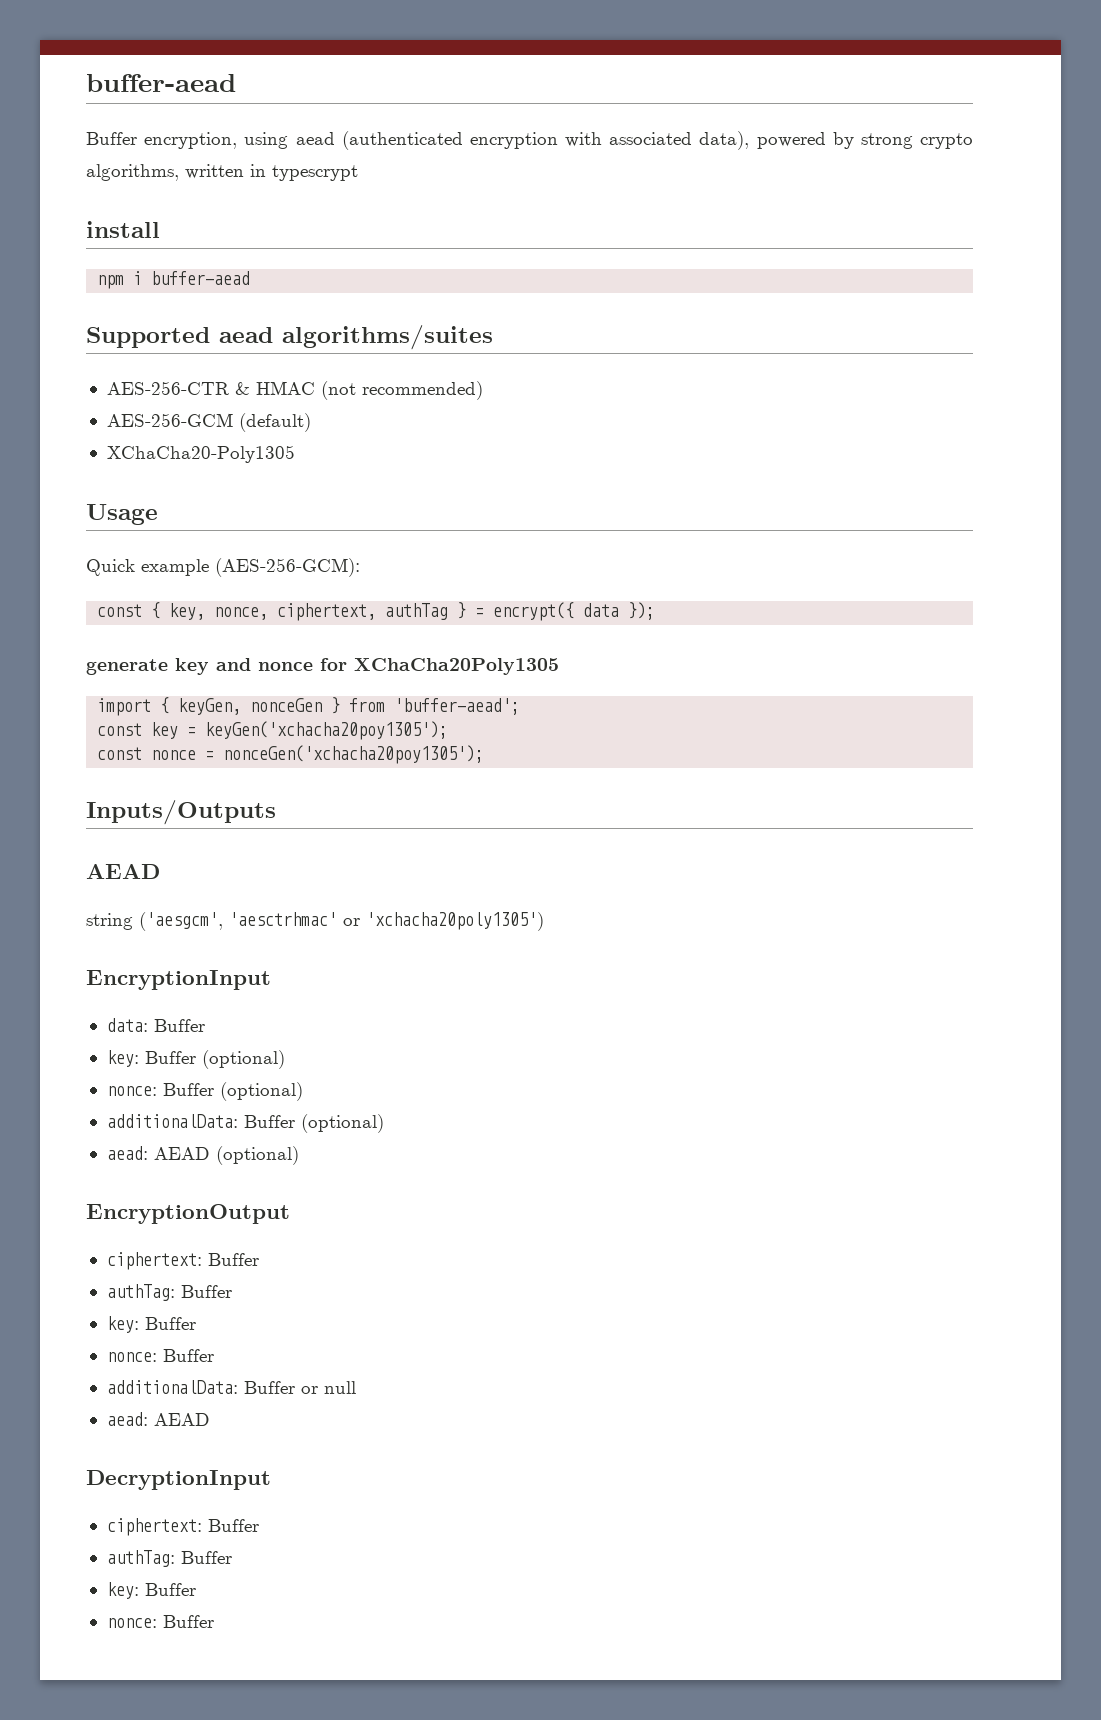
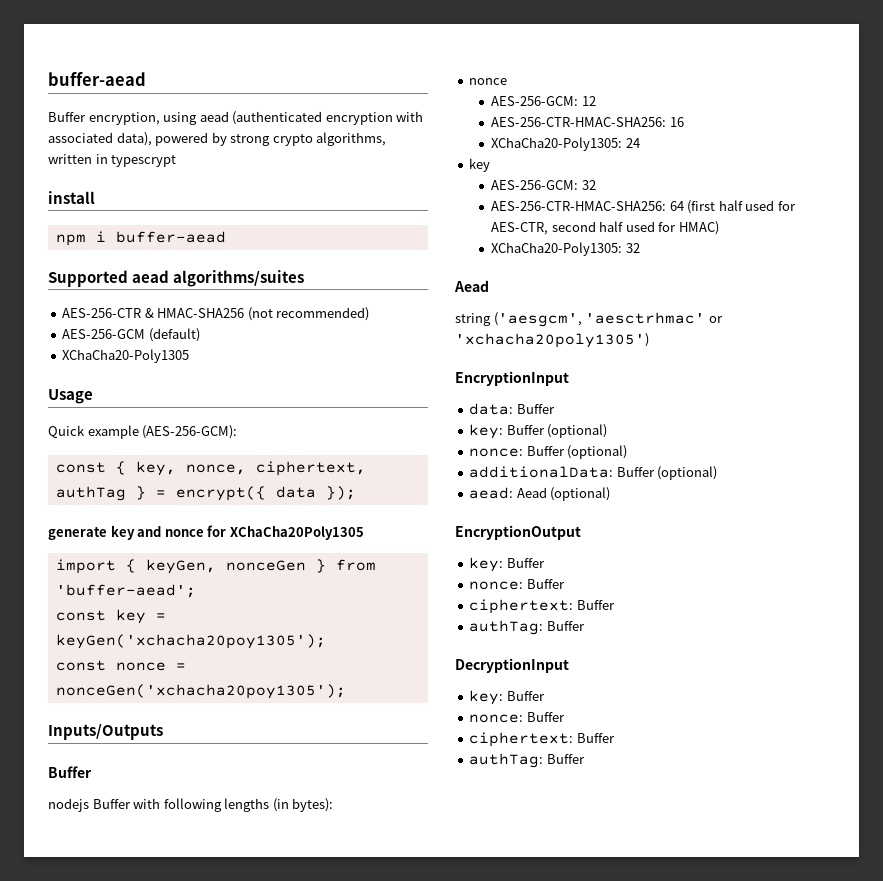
[255,381,315,395] HMAC -> [157,308,245,318] HMAC-SHA256
[86,864,160,879] AEAD -> [48,766,92,778] [48,798,334,812] [469,78,508,85] [491,96,596,106] [491,117,684,127] [491,137,640,151] [469,158,491,172] [491,180,596,190] [491,200,796,214] [491,221,719,235] [491,242,640,256] [454,280,489,292] Buffer // nodejs Buffer with following lengths (in bytes): // nonce // AES-256-GCM: 12 // AES-256-CTR-HMAC-SHA256: 16 // XChaCha20-Poly1305: 24 // key // AES-256-GCM: 32 // AES-256-CTR-HMAC-SHA256: 64 (first half used for AES-CTR, second half used for HMAC) // XChaCha20-Poly1305: 32 // Aead
[153,1147,210,1160] AEAD -> [516,487,547,498] Aead
[106,1252,259,1270] [106,1284,232,1301] [106,1316,196,1333] [106,1349,214,1362] [106,1380,356,1394] [106,1412,210,1426] [86,1470,271,1490] [106,1518,259,1536] [106,1550,232,1567] [106,1582,196,1599] [106,1615,214,1628] // ciphertext: Buffer // authTag: Buffer // key: Buffer // nonce: Buffer // additionalData: Buffer or null // aead: AEAD // DecryptionInput // ciphertext: Buffer // authTag: Buffer // key: Buffer // nonce: Buffer -> [469,557,545,572] [469,579,565,590] [469,599,615,614] [469,620,585,635] [455,658,569,673] [469,690,545,705] [469,712,565,723] [469,732,615,747] [469,753,585,768] // key: Buffer // nonce: Buffer // ciphertext: Buffer // authTag: Buffer // DecryptionInput // key: Buffer // nonce: Buffer // ciphertext: Buffer // authTag: Buffer

